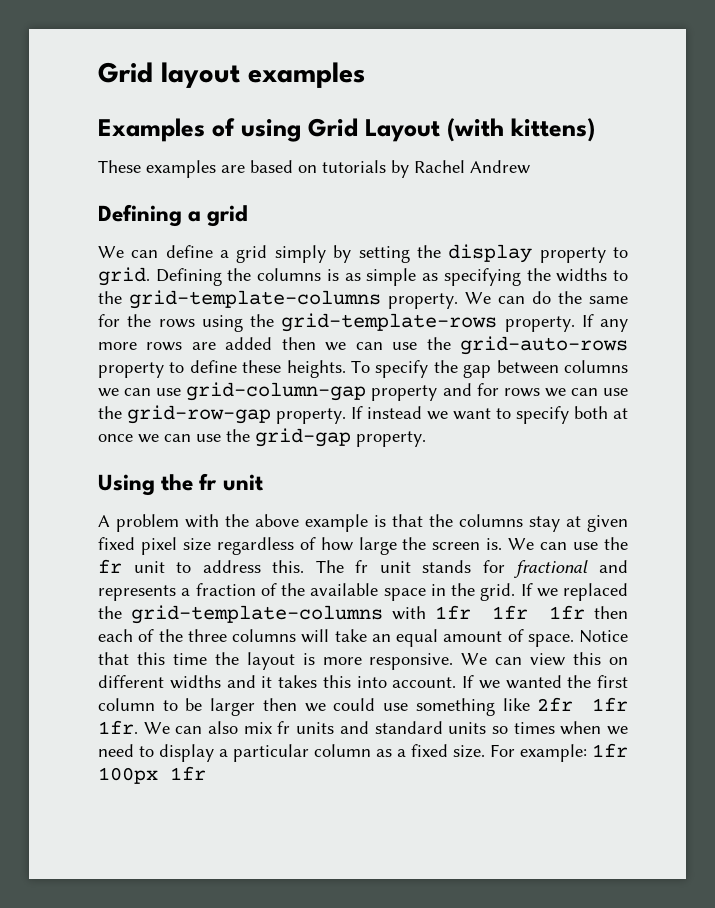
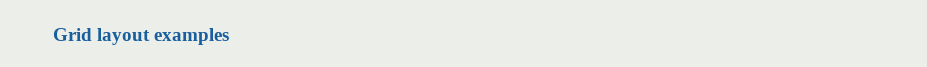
[98,118,595,142] [98,160,530,178] [98,204,249,227] [98,244,628,263] [98,267,629,286] [98,290,628,309] [98,313,628,332] [98,336,628,355] [98,360,628,378] [98,382,629,401] [98,405,628,424] [98,428,426,447] [98,473,263,496] [98,514,628,532] [98,537,628,555] [98,559,629,578] [98,583,628,601] [98,605,628,624] [98,629,628,647] [98,652,629,670] [98,675,628,689] [98,697,628,716] [98,720,628,735] [98,743,628,762] [98,766,206,784] // Examples of using Grid Layout (with kittens) // These examples are based on tutorials by Rachel Andrew // Defining a grid // We can define a grid simply by setting the display property to grid. Defining the columns is as simple as specifying the widths to the grid-template-columns property. We can do the same for the rows using the grid-template-rows property. If any more rows are added then we can use the grid-auto-rows property to define these heights. To specify the gap between columns we can use grid-column-gap property and for rows we can use the grid-row-gap property. If instead we want to specify both at once we can use the grid-gap property. // Using the fr unit // A problem with the above example is that the columns stay at given fixed pixel size regardless of how large the screen is. We can use the fr unit to address this. The fr unit stands for fractional and represents a fraction of the available space in the grid. If we replaced the grid-template-columns with 1fr 1fr 1fr then each of the three columns will take an equal amount of space. Notice that this time the layout is more responsive. We can view this on different widths and it takes this into account. If we wanted the first column to be larger then we could use something like 2fr 1fr 1fr. We can also mix fr units and standard units so times when we need to display a particular column as a fixed size. For example: 1fr 100px 1fr -> (230, 36) none

